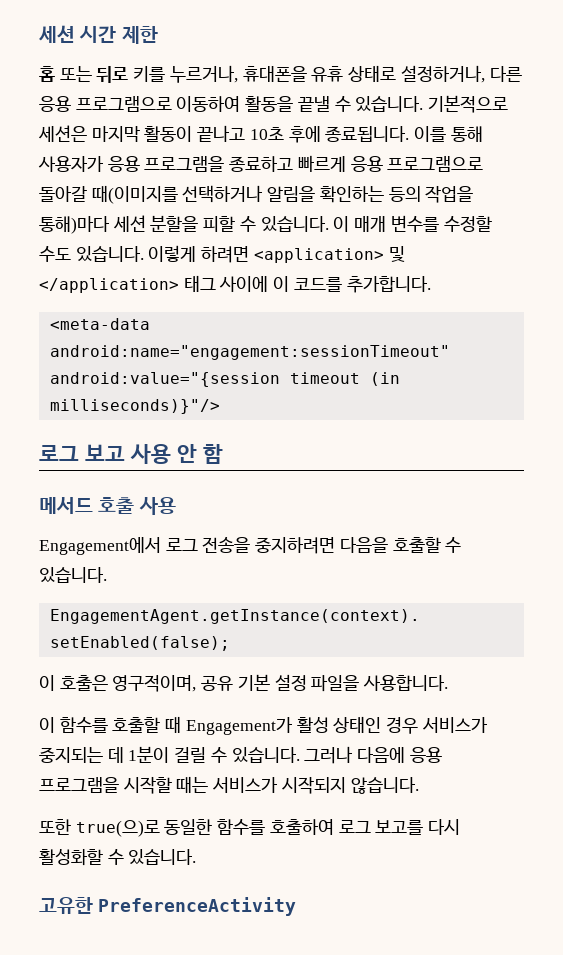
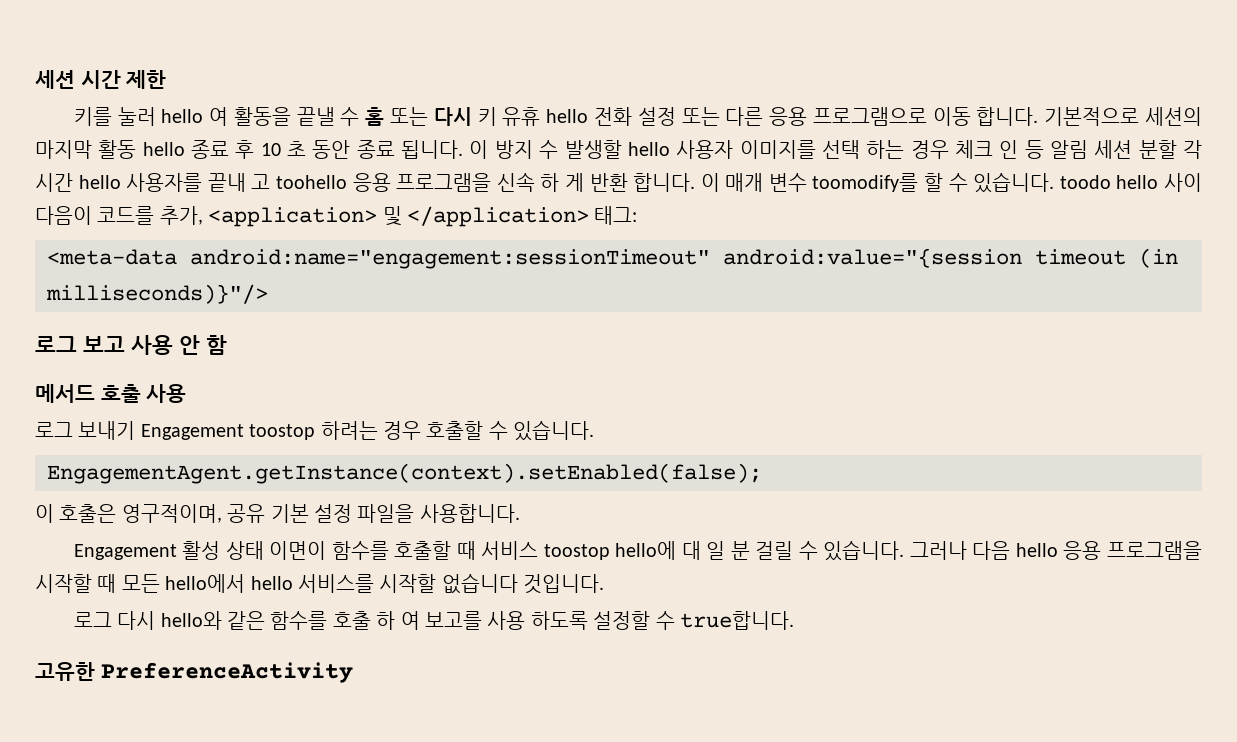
[39,65,522,83] [39,95,509,113] [38,125,483,143] [38,155,484,172] [39,185,474,204] [39,215,492,234] [39,245,405,263] [39,275,431,293] 홈 또는 뒤로 키를 누르거나, 휴대폰을 유휴 상태로 설정하거나, 다른 응용 프로그램으로 이동하여 활동을 끝낼 수 있습니다. 기본적으로 세션은 마지막 활동이 끝나고 10초 후에 종료됩니다. 이를 통해 사용자가 응용 프로그램을 종료하고 빠르게 응용 프로그램으로 돌아갈 때(이미지를 선택하거나 알림을 확인하는 등의 작업을 통해)마다 세션 분할을 피할 수 있습니다. 이 매개 변수를 수정할 수도 있습니다. 이렇게 하려면 <application> 및 </application> 태그 사이에 이 코드를 추가합니다. -> [73,107,1203,126] [35,140,1202,159] [35,172,1203,193] [35,206,638,227] 키를 눌러 hello 여 활동을 끝낼 수 홈 또는 다시 키 유휴 hello 전화 설정 또는 다른 응용 프로그램으로 이동 합니다. 기본적으로 세션의 마지막 활동 hello 종료 후 10 초 동안 종료 됩니다. 이 방지 수 발생할 hello 사용자 이미지를 선택 하는 경우 체크 인 등 알림 세션 분할 각 시간 hello 사용자를 끝내 고 toohello 응용 프로그램을 신속 하 게 반환 합니다. 이 매개 변수 toomodify를 할 수 있습니다. toodo hello 사이 다음이 코드를 추가, <application> 및 </application> 태그:
[39,537,388,555] Engagement에서 로그 전송을 중지하려면 다음을 -> [35,421,421,440] 로그 보내기 Engagement toostop 하려는 경우
[39,716,488,735] [39,746,170,763] 이 함수를 호출할 때 Engagement가 활성 상태인 경우 서비스가 중지되는 데 1분이 -> [73,541,750,560] Engagement 활성 상태 이면이 함수를 호출할 때 서비스 toostop hello에 대 일 분
[357,747,406,763] 다음에 -> [972,541,1058,560] 다음 hello
[176,776,419,794] [39,819,461,837] [39,848,197,866] 때는 서비스가 시작되지 않습니다. // 또한 true(으)로 동일한 함수를 호출하여 로그 보고를 다시 활성화할 수 있습니다. -> [97,573,605,594] [73,611,794,630] 때 모든 hello에서 hello 서비스를 시작할 없습니다 것입니다. // 로그 다시 hello와 같은 함수를 호출 하 여 보고를 사용 하도록 설정할 수 true합니다.

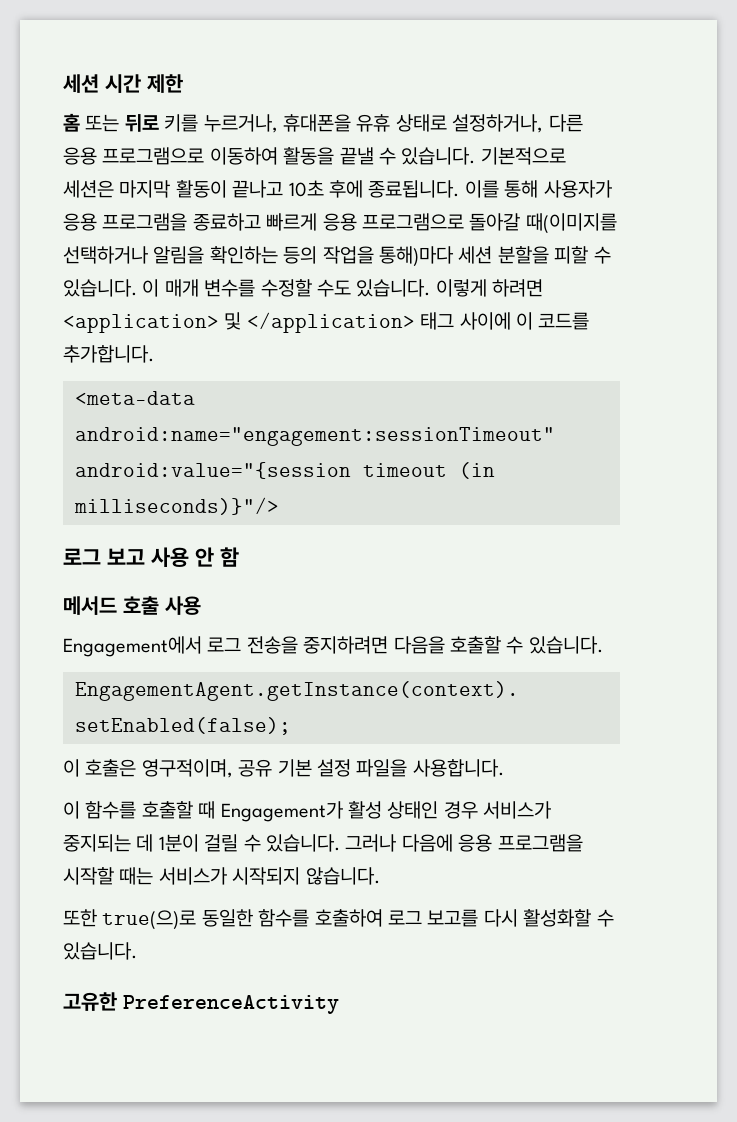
[73,107,1203,126] [35,140,1202,159] [35,172,1203,193] [35,206,638,227] 키를 눌러 hello 여 활동을 끝낼 수 홈 또는 다시 키 유휴 hello 전화 설정 또는 다른 응용 프로그램으로 이동 합니다. 기본적으로 세션의 마지막 활동 hello 종료 후 10 초 동안 종료 됩니다. 이 방지 수 발생할 hello 사용자 이미지를 선택 하는 경우 체크 인 등 알림 세션 분할 각 시간 hello 사용자를 끝내 고 toohello 응용 프로그램을 신속 하 게 반환 합니다. 이 매개 변수 toomodify를 할 수 있습니다. toodo hello 사이 다음이 코드를 추가, <application> 및 </application> 태그: -> [63,113,583,133] [63,147,566,165] [63,180,612,198] [63,213,617,234] [63,246,611,267] [63,279,544,297] [63,312,590,333] [63,345,154,363] 홈 또는 뒤로 키를 누르거나, 휴대폰을 유휴 상태로 설정하거나, 다른 응용 프로그램으로 이동하여 활동을 끝낼 수 있습니다. 기본적으로 세션은 마지막 활동이 끝나고 10초 후에 종료됩니다. 이를 통해 사용자가 응용 프로그램을 종료하고 빠르게 응용 프로그램으로 돌아갈 때(이미지를 선택하거나 알림을 확인하는 등의 작업을 통해)마다 세션 분할을 피할 수 있습니다. 이 매개 변수를 수정할 수도 있습니다. 이렇게 하려면 <application> 및 </application> 태그 사이에 이 코드를 추가합니다.
[35,421,421,440] 로그 보내기 Engagement toostop 하려는 경우 -> [63,636,445,657] Engagement에서 로그 전송을 중지하려면 다음을
[73,541,750,560] Engagement 활성 상태 이면이 함수를 호출할 때 서비스 toostop hello에 대 일 분 -> [63,801,552,822] [63,834,199,852] 이 함수를 호출할 때 Engagement가 활성 상태인 경우 서비스가 중지되는 데 1분이
[972,541,1058,560] 다음 hello -> [401,834,453,852] 다음에
[97,573,605,594] [73,611,794,630] 때 모든 hello에서 hello 서비스를 시작할 없습니다 것입니다. // 로그 다시 hello와 같은 함수를 호출 하 여 보고를 사용 하도록 설정할 수 true합니다. -> [119,867,380,885] [63,909,614,930] [63,942,137,960] 때는 서비스가 시작되지 않습니다. // 또한 true(으)로 동일한 함수를 호출하여 로그 보고를 다시 활성화할 수 있습니다.

